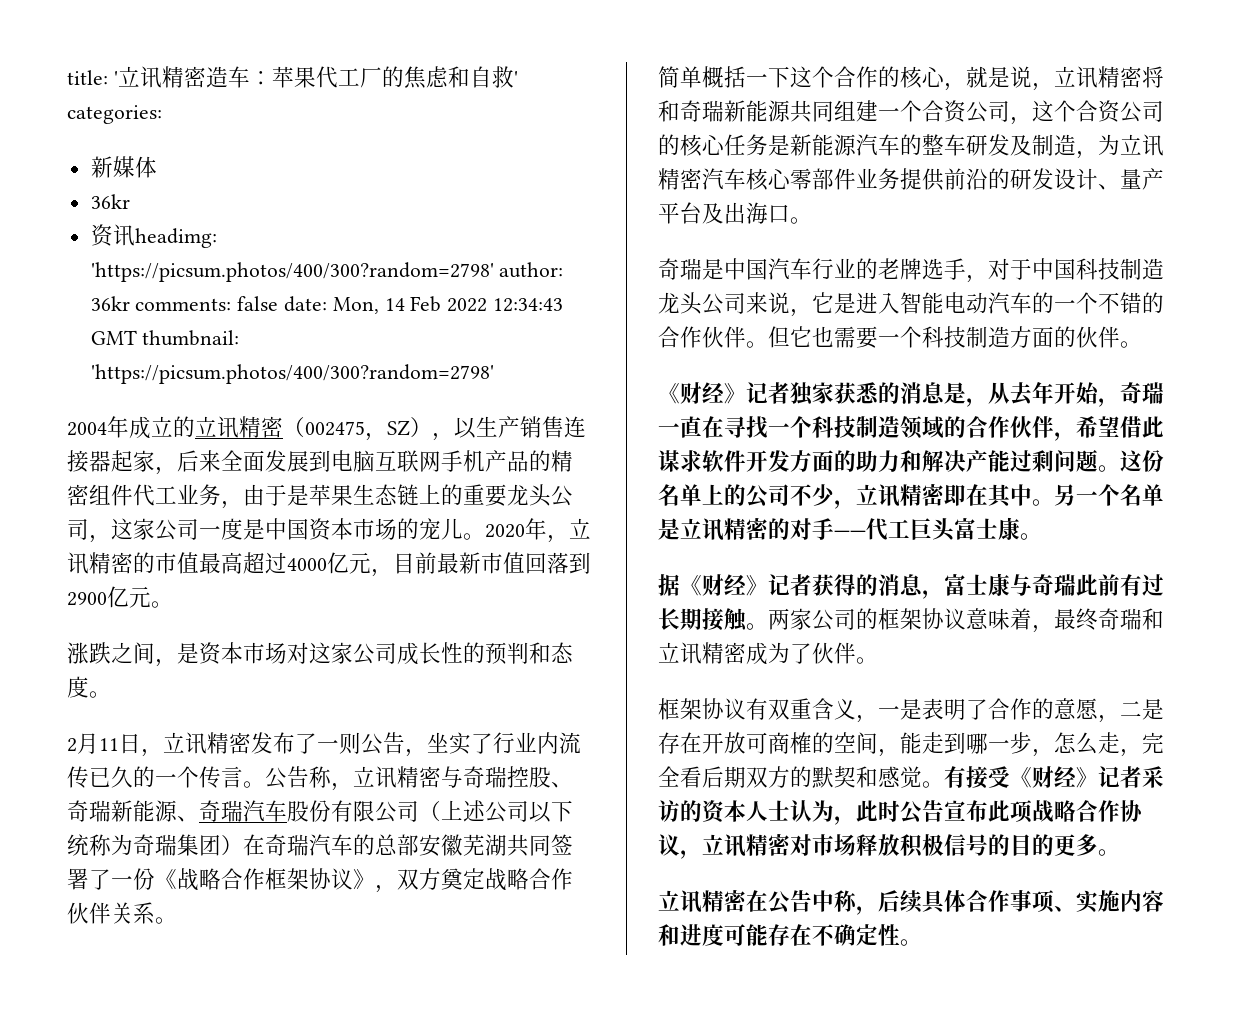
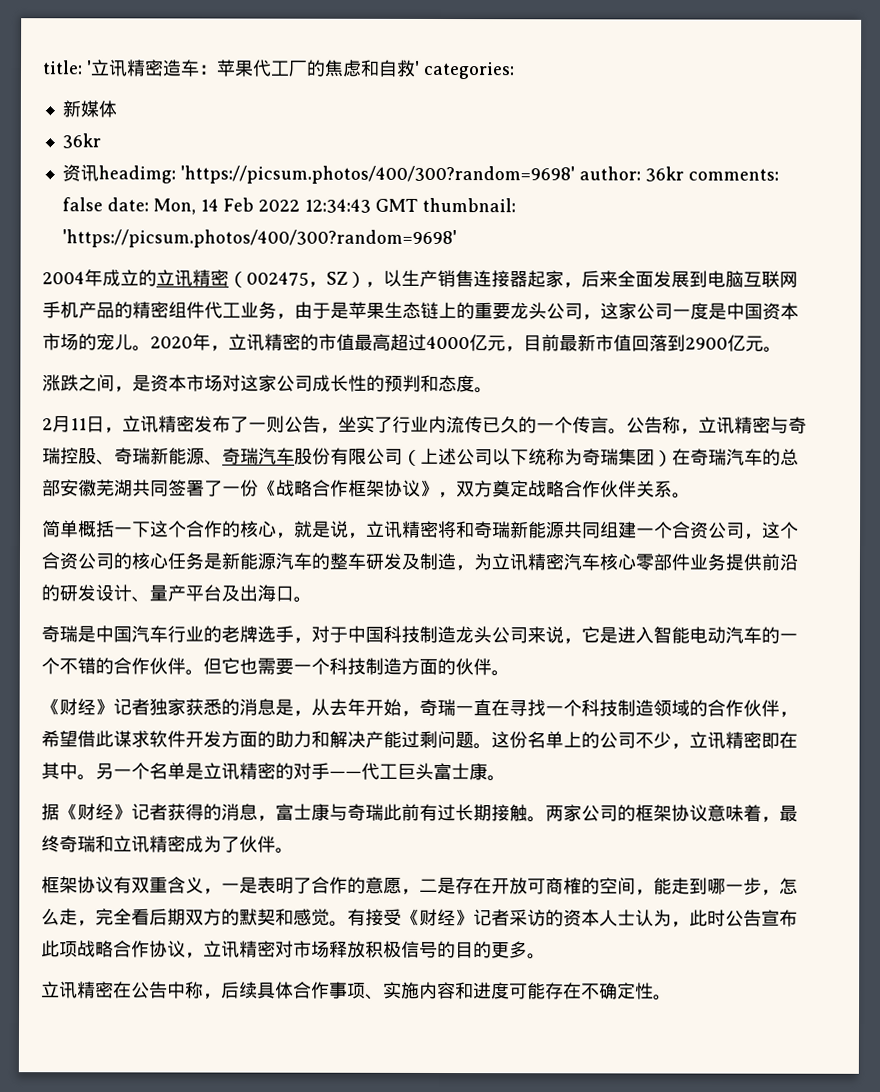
[90,262,494,282] 'https://picsum.photos/400/300?random=2798' -> [179,165,575,185] 'https://picsum.photos/400/300?random=9698'
[90,364,494,384] 'https://picsum.photos/400/300?random=2798' -> [61,229,457,249] 'https://picsum.photos/400/300?random=9698'

